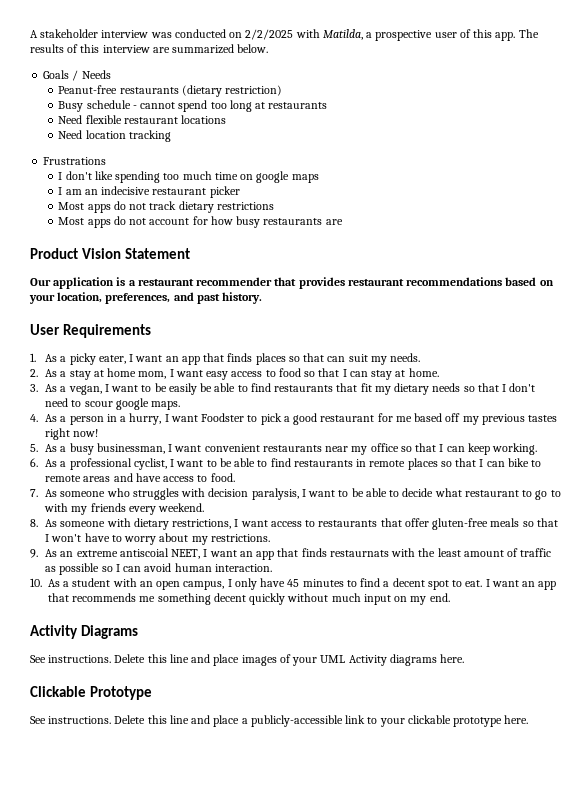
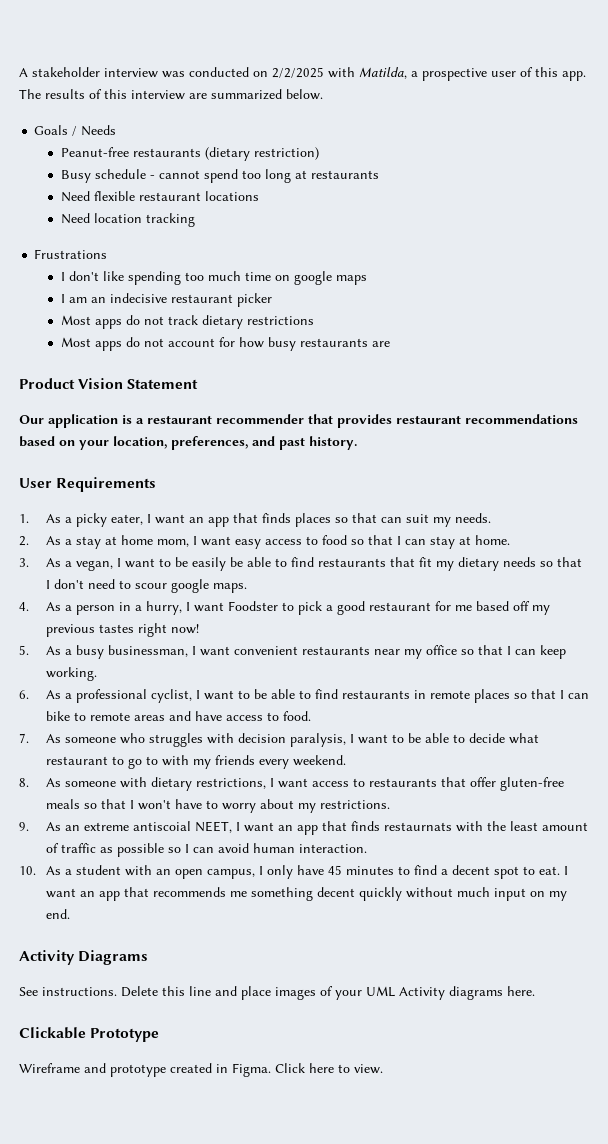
[30,715,529,727] See instructions. Delete this line and place a publicly-accessible link to your clickable prototype here. -> [19,1063,383,1077] Wireframe and prototype created in Figma. Click here to view.

